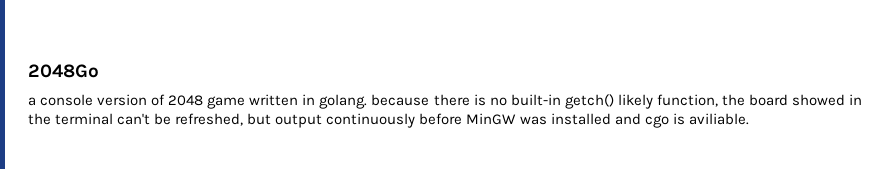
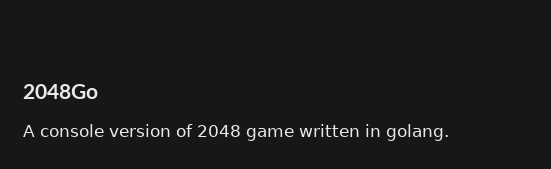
[28,97,36,106] a -> [23,125,35,137] A
[371,94,862,109] [28,113,749,128] because there is no built-in getch() likely function, the board showed in the terminal can't be refreshed, but output continuously before MinGW was installed and cgo is aviliable. -> (449, 132) none

